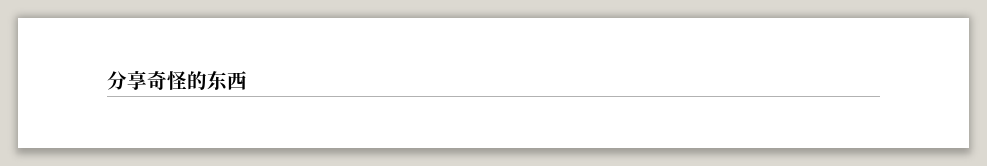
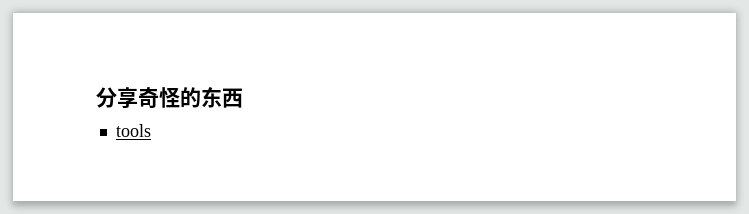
(247, 80) none -> [115,124,151,137] // tools

